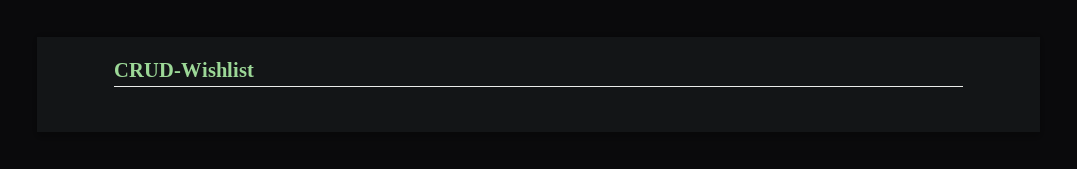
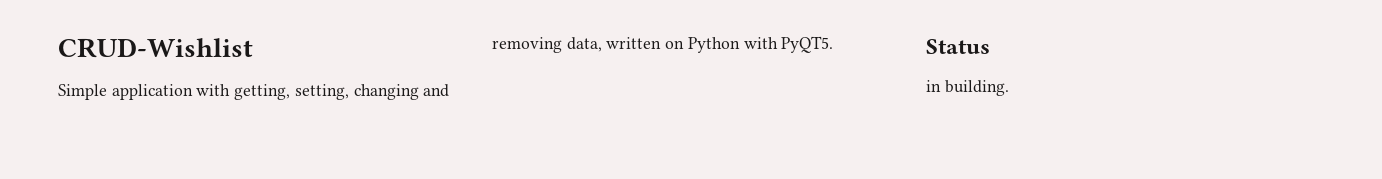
(254, 69) none -> [58,84,450,100] [492,36,834,53] [926,39,990,54] [926,80,1009,96] // Simple application with getting, setting, changing and removing data, written on Python with PyQT5. // Status // in building.

